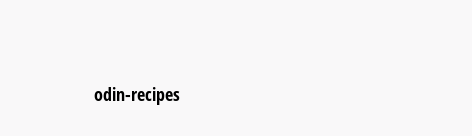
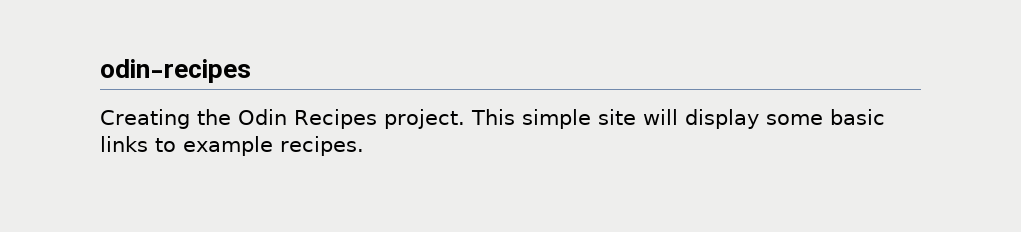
(180, 96) none -> [100,109,885,129] [100,136,364,156] // Creating the Odin Recipes project. This simple site will display some basic links to example recipes.

